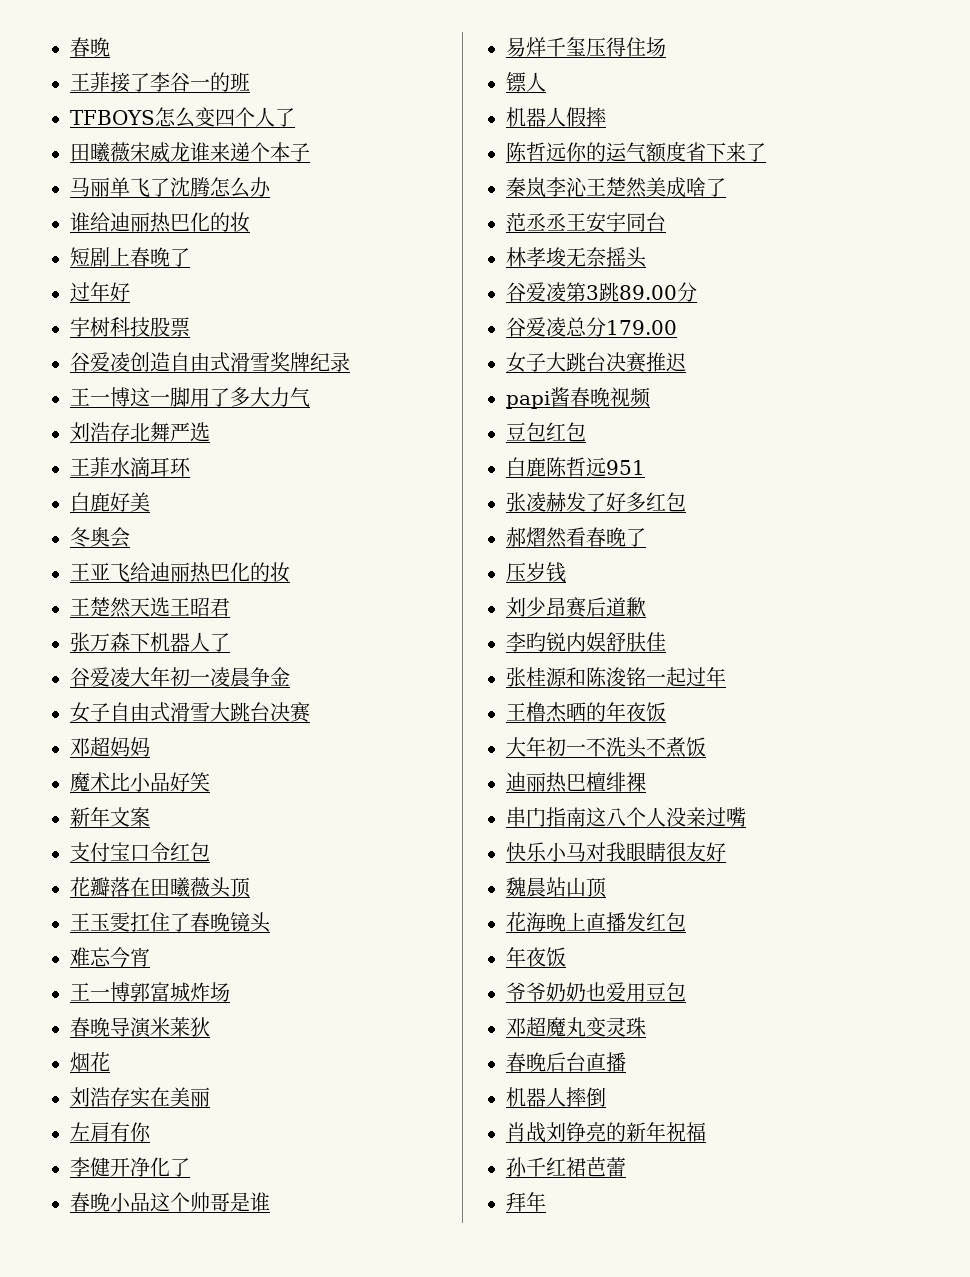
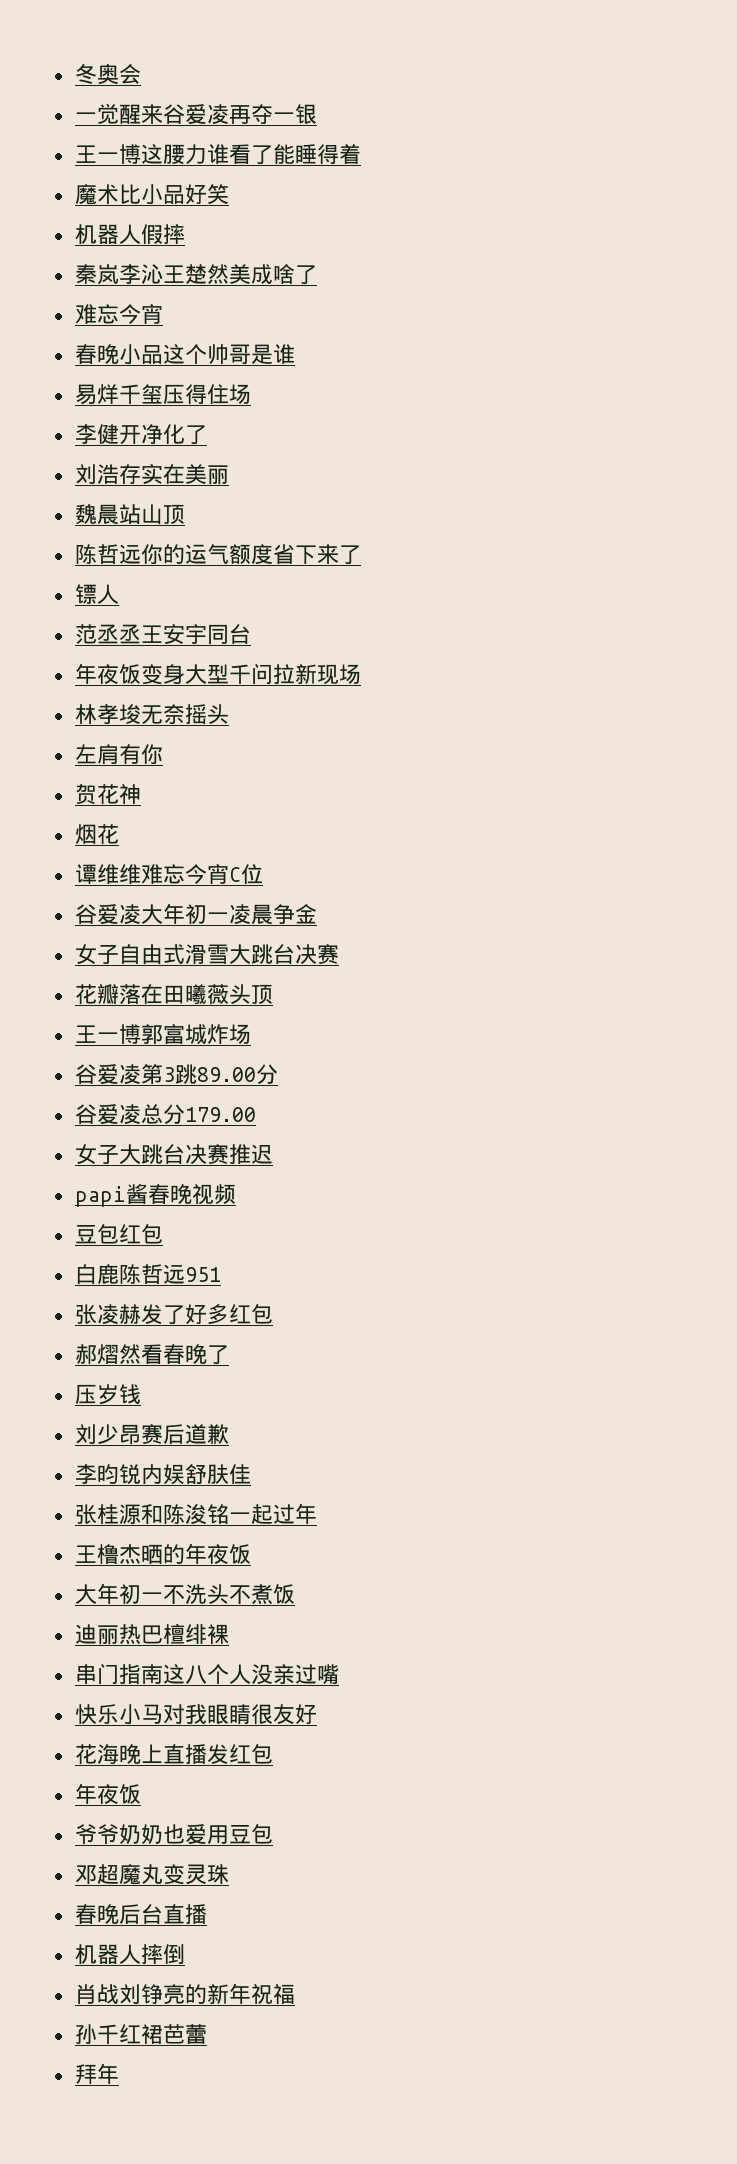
[70,37,110,57] [70,72,250,93] [70,107,295,128] [70,142,310,163] [70,177,271,198] [70,212,250,233] [70,247,190,267] [70,282,130,302] [70,317,190,337] [70,352,350,372] [70,387,310,407] [70,422,210,442] [70,457,191,477] [70,492,150,512] [70,527,130,548] [70,562,290,583] [70,597,230,618] [70,632,230,652] 春晚 // 王菲接了李谷一的班 // TFBOYS怎么变四个人了 // 田曦薇宋威龙谁来递个本子 // 马丽单飞了沈腾怎么办 // 谁给迪丽热巴化的妆 // 短剧上春晚了 // 过年好 // 宇树科技股票 // 谷爱凌创造自由式滑雪奖牌纪录 // 王一博这一脚用了多大力气 // 刘浩存北舞严选 // 王菲水滴耳环 // 白鹿好美 // 冬奥会 // 王亚飞给迪丽热巴化的妆 // 王楚然天选王昭君 // 张万森下机器人了 -> [74,63,141,85] [74,104,317,125] [74,144,361,165] [74,184,229,205] [74,224,185,244] [74,264,317,285] [74,304,163,324] [74,344,295,364] [74,384,251,405] [74,424,207,445] [74,464,229,485] [74,504,185,525] [74,544,361,565] [74,584,119,604] [74,624,251,645] [74,663,361,685] [74,704,229,725] [74,744,163,765] [74,784,141,805] [74,824,119,845] [74,864,263,884] 冬奥会 // 一觉醒来谷爱凌再夺一银 // 王一博这腰力谁看了能睡得着 // 魔术比小品好笑 // 机器人假摔 // 秦岚李沁王楚然美成啥了 // 难忘今宵 // 春晚小品这个帅哥是谁 // 易烊千玺压得住场 // 李健开净化了 // 刘浩存实在美丽 // 魏晨站山顶 // 陈哲远你的运气额度省下来了 // 镖人 // 范丞丞王安宇同台 // 年夜饭变身大型千问拉新现场 // 林孝埈无奈摇头 // 左肩有你 // 贺花神 // 烟花 // 谭维维难忘今宵C位
[70,737,150,757] [70,772,210,792] [70,807,150,827] [70,842,210,862] // 邓超妈妈 // 魔术比小品好笑 // 新年文案 // 支付宝口令红包 -> (339, 954) none
[90,912,271,933] [70,947,150,968] [70,982,230,1002] [70,1017,210,1038] [70,1052,110,1072] [70,1087,210,1108] [70,1122,151,1142] [70,1157,190,1177] [70,1192,270,1212] [506,37,666,57] [506,72,546,92] [506,107,607,127] [506,141,766,163] [506,177,726,198] [506,212,666,233] [506,247,647,268] 玉雯扛住了春晚镜头 // 难忘今宵 // 王一博郭富城炸场 // 春晚导演米莱狄 // 烟花 // 刘浩存实在美丽 // 左肩有你 // 李健开净化了 // 春晚小品这个帅哥是谁 // 易烊千玺压得住场 // 镖人 // 机器人假摔 // 陈哲远你的运气额度省下来了 // 秦岚李沁王楚然美成啥了 // 范丞丞王安宇同台 // 林孝埈无奈摇头 -> [96,1024,251,1045] 一博郭富城炸场
[506,877,607,898] // 魏晨站山顶 -> (317, 1714) none

